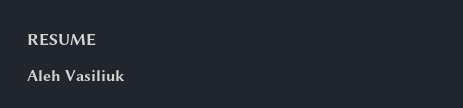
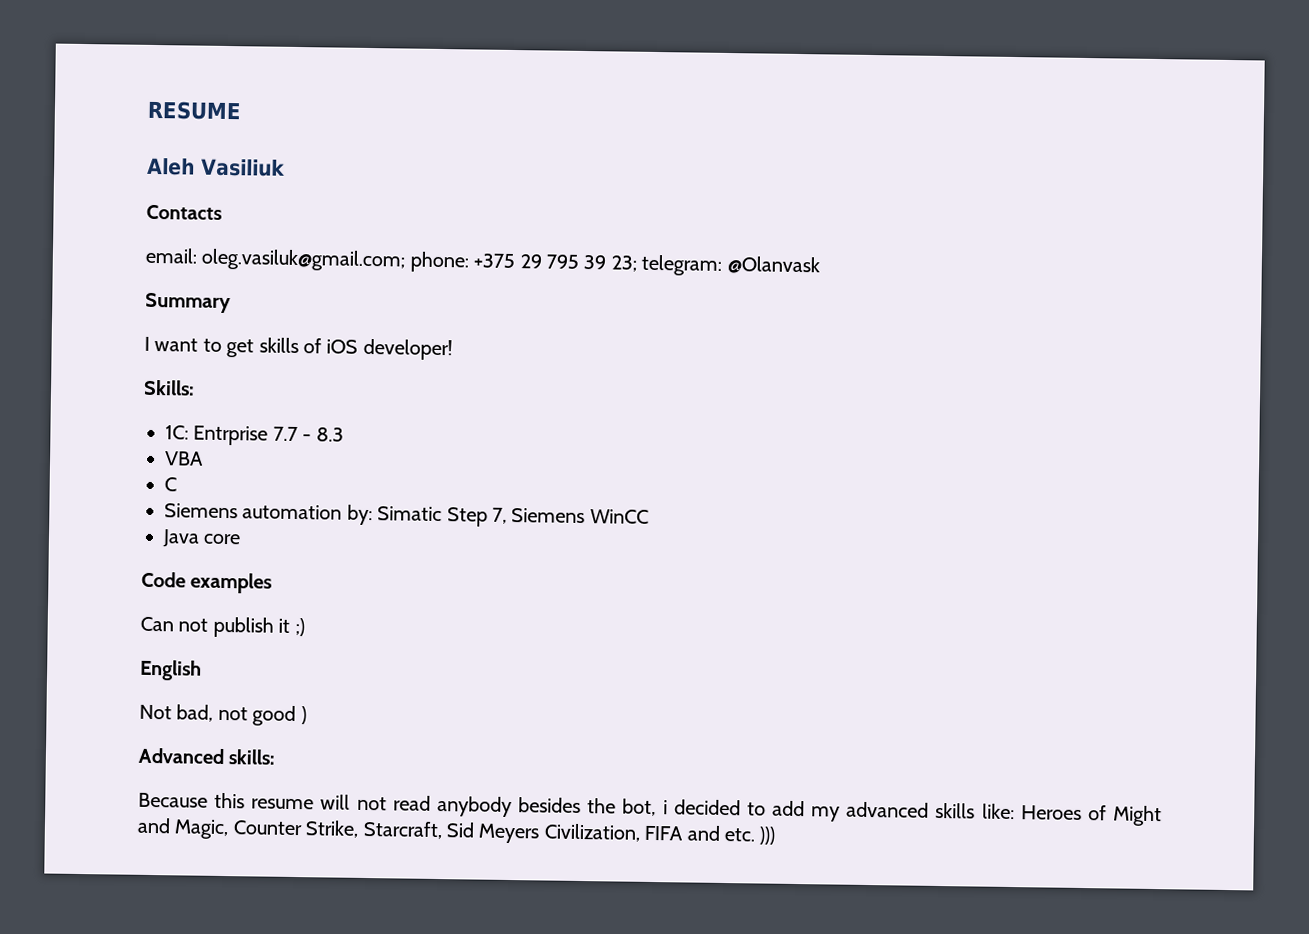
(126, 75) none -> [146,204,222,220] [145,247,820,276] [145,292,231,314] [144,336,453,361] [143,379,195,396] [165,425,344,446] [164,451,204,466] [164,477,177,492] [164,503,649,527] [162,529,242,548] [141,571,273,594] [140,616,305,638] [139,659,202,681] [139,704,307,727] [138,747,277,765] [138,792,1162,827] [137,817,776,845] // Contacts // email: oleg.vasiluk@gmail.com; phone: +375 29 795 39 23; telegram: @Olanvask // Summary // I want to get skills of iOS developer! // Skills: // 1C: Entrprise 7.7 - 8.3 // VBA // C // Siemens automation by: Simatic Step 7, Siemens WinCC // Java core // Code examples // Can not publish it ;) // English // Not bad, not good ) // Advanced skills: // Because this resume will not read anybody besides the bot, i decided to add my advanced skills like: Heroes of Might and Magic, Counter Strike, Starcraft, Sid Meyers Civilization, FIFA and etc. )))

